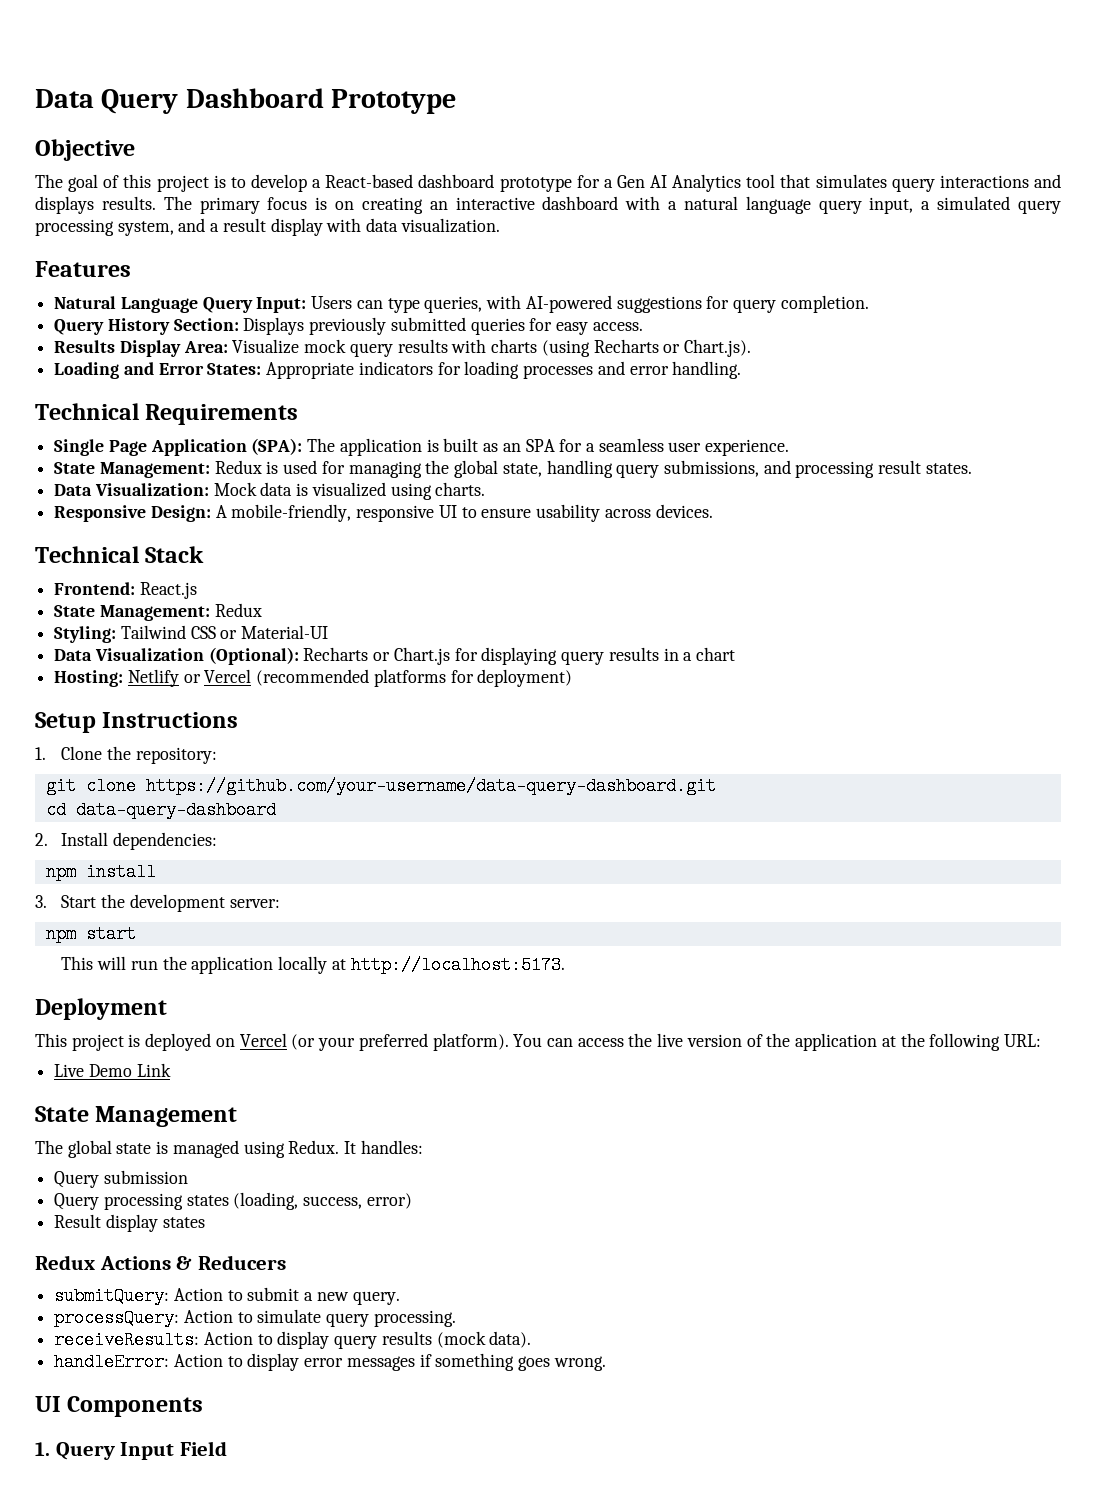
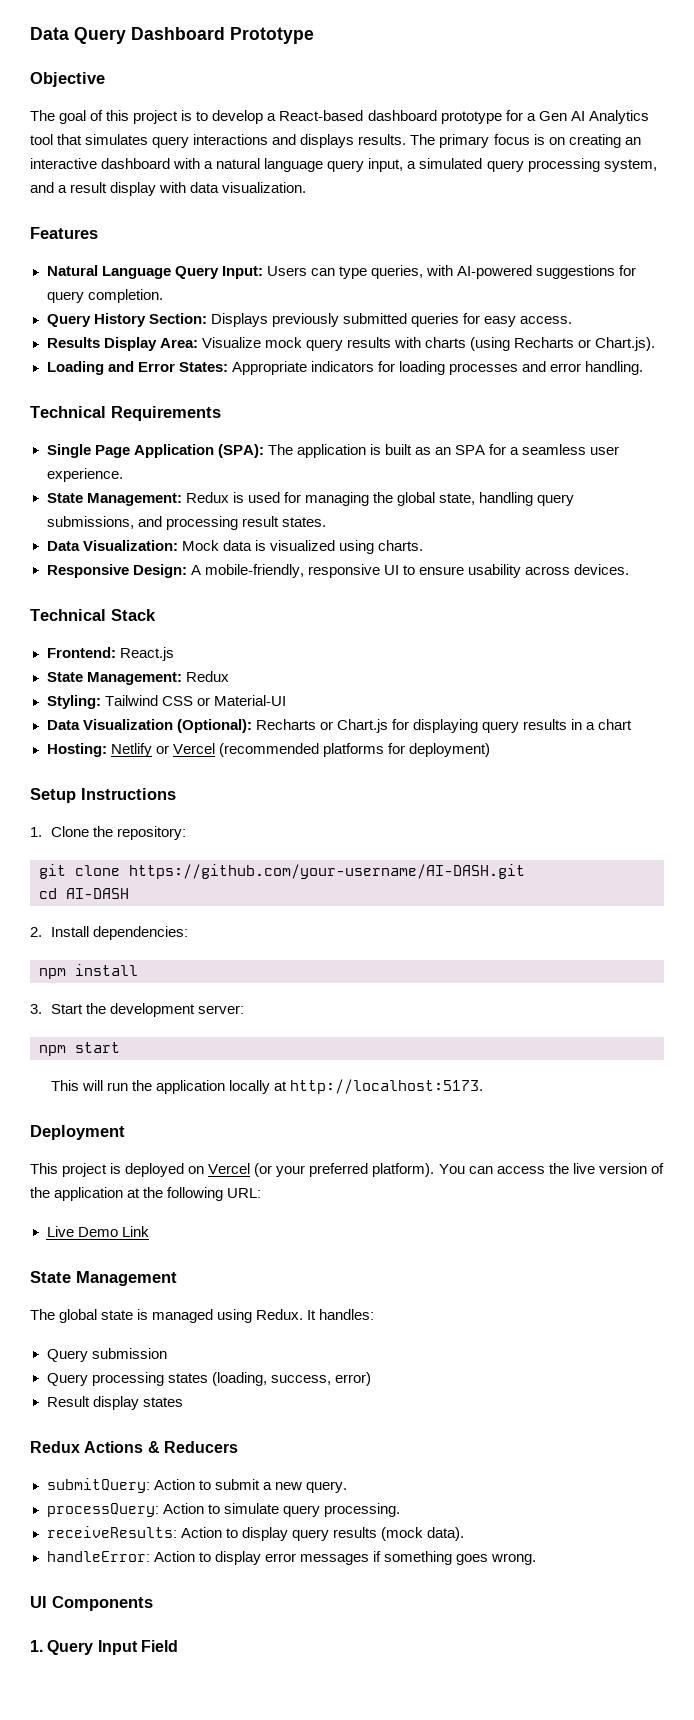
[145,777,716,795] https://github.com/your-username/data-query-dashboard.git -> [129,864,525,879] https://github.com/your-username/AI-DASH.git
[75,801,276,819] data-query-dashboard -> [66,888,129,899] AI-DASH

